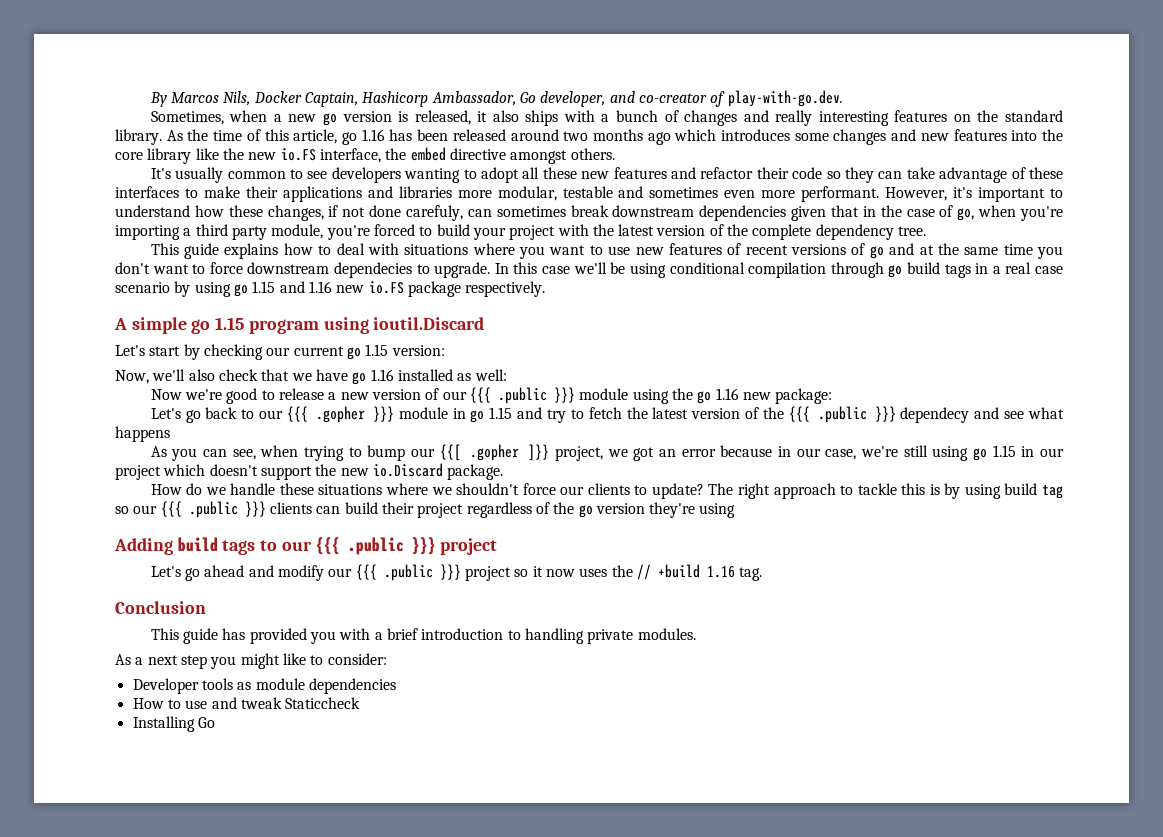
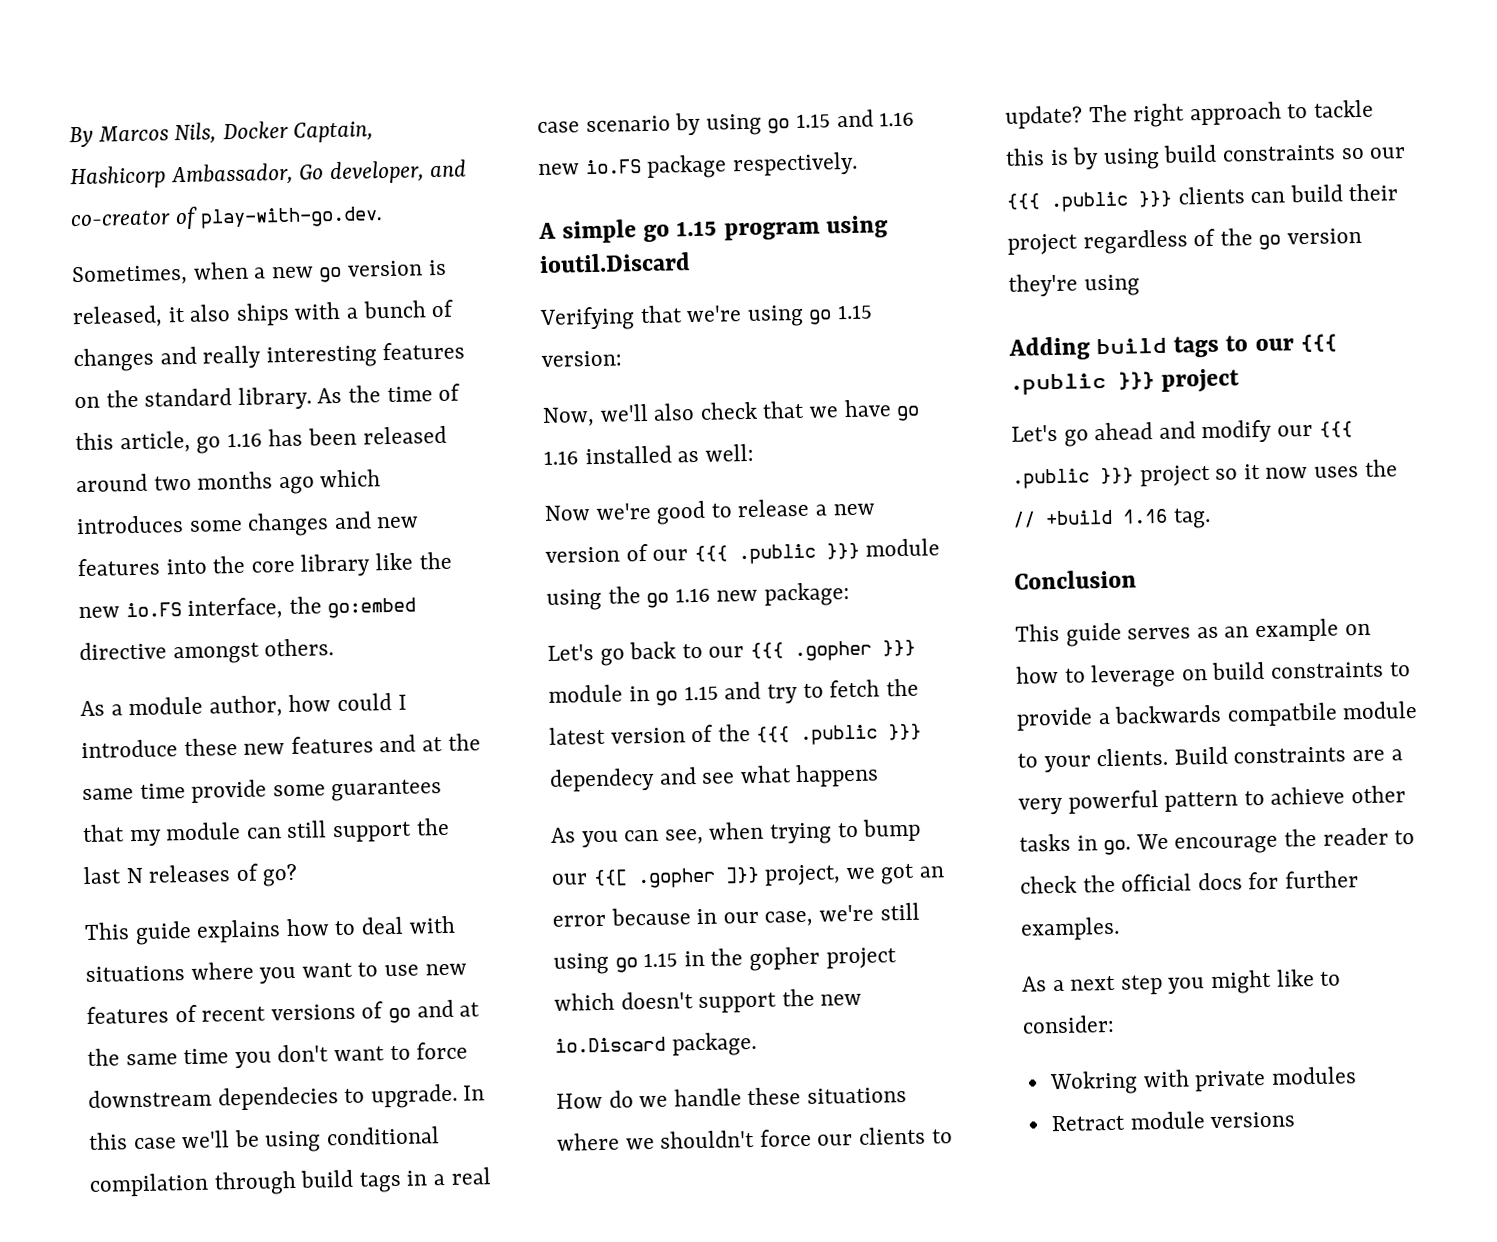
[410,147,446,161] embed -> [327,597,417,619] go:embed
[150,167,1064,183] [115,186,1064,202] [115,205,1064,221] [115,224,927,240] It's usually common to see developers wanting to adopt all these new features and refactor their code so they can take advantage of these interfaces to make their applications and libraries more modular, testable and sometimes even more performant. However, it's important to understand how these changes, if not done carefuly, can sometimes break downstream dependencies given that in the case of go, when you're importing a third party module, you're forced to build your project with the latest version of the complete dependency tree. -> [80,692,407,718] [81,733,481,759] [82,779,443,803] [82,817,450,847] [83,863,299,887] As a module author, how could I introduce these new features and at the same time provide some guarantees that my module can still support the last N releases of go?
[888,265,903,278] go -> (297, 1183) none
[115,344,344,360] Let's start by checking our current -> [539,304,804,332] Verifying that we're using
[1040,448,1065,457] our -> [710,946,821,972] the gopher
[1042,485,1063,499] tag -> [1222,144,1337,162] constraints
[222,628,696,644] has provided you with a brief introduction to handling private modules. -> [1127,618,1371,643] [1015,661,1411,689] [1016,700,1419,731] [1017,746,1403,773] [1018,785,1407,815] [1019,827,1416,856] [1020,870,1360,894] [1020,916,1120,941] serves as an example on how to leverage on build constraints to provide a backwards compatbile module to your clients. Build constraints are a very powerful pattern to achieve other tasks in go. We encourage the reader to check the official docs for further examples.
[132,678,396,694] [132,697,361,709] [132,716,215,732] Developer tools as module dependencies // How to use and tweak Staticcheck // Installing Go -> [1048,1066,1357,1096] [1050,1111,1296,1132] Wokring with private modules // Retract module versions

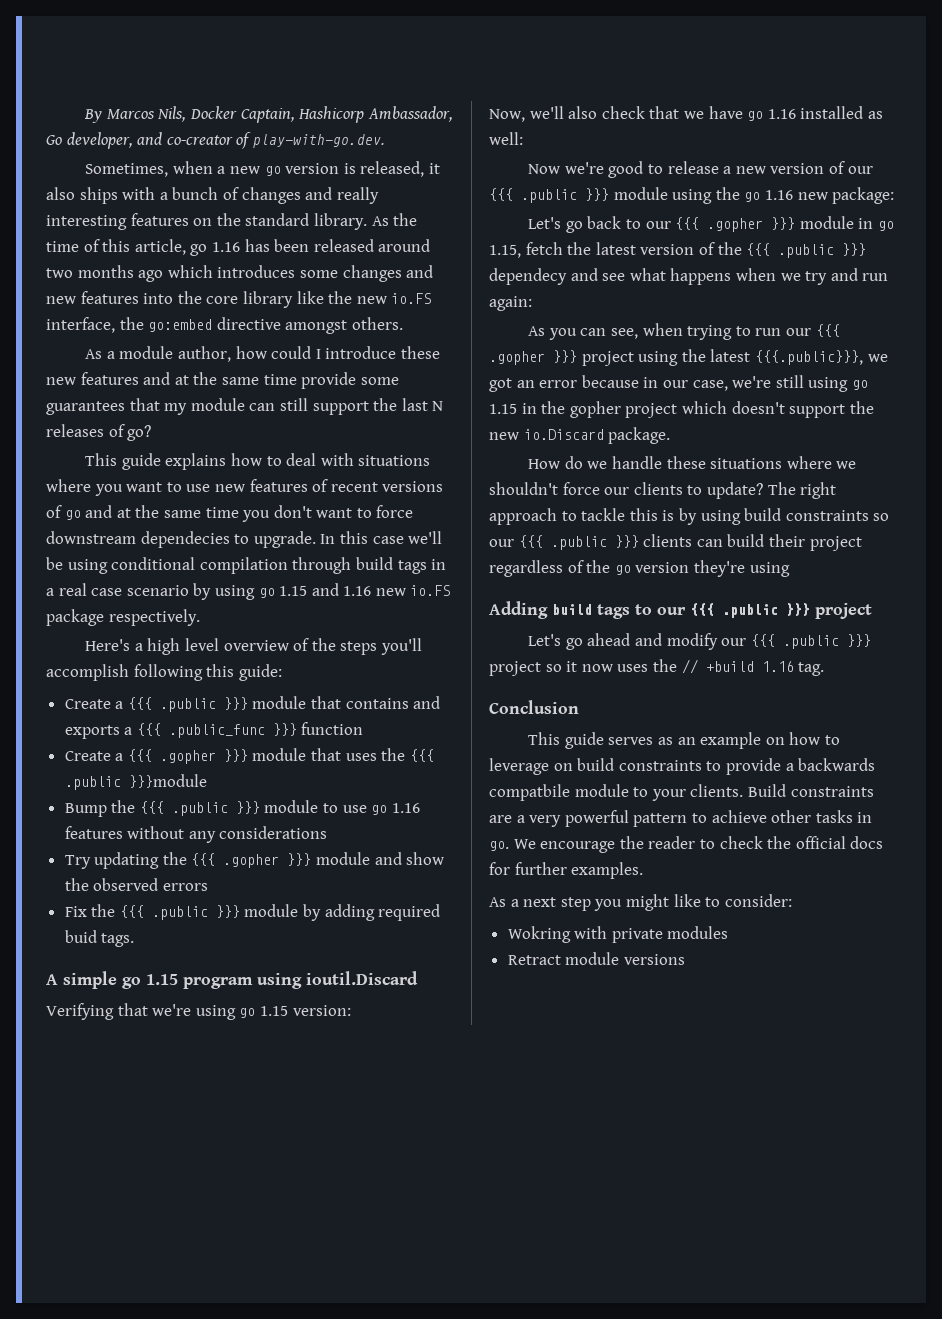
(858, 164) none -> [85,638,422,655] [46,664,282,681] [64,696,441,712] [64,722,364,739] [64,748,434,764] [64,774,207,790] [64,800,420,817] [64,826,328,843] [64,852,445,869] [64,878,208,891] [64,904,441,921] [64,930,135,947] // Here's a high level overview of the steps you'll accomplish following this guide: // Create a {{{ .public }}} module that contains and exports a {{{ .public_func }}} function // Create a {{{ .gopher }}} module that uses the {{{ .public }}}module // Bump the {{{ .public }}} module to use go 1.16 features without any considerations // Try updating the {{{ .gopher }}} module and show the observed errors // Fix the {{{ .public }}} module by adding required buid tags.
[683,681,824,704] 1.15 and try to -> [489,245,521,258] 1.15,
(880, 775) none -> [735,268,889,285] [489,296,532,311] when we try and run again:
[862,818,922,842] [551,864,842,889] bump our {{[ .gopher ]}} project, -> [755,324,840,337] [489,349,863,366] run our {{{ .gopher }}} project using the latest {{{.public}}},

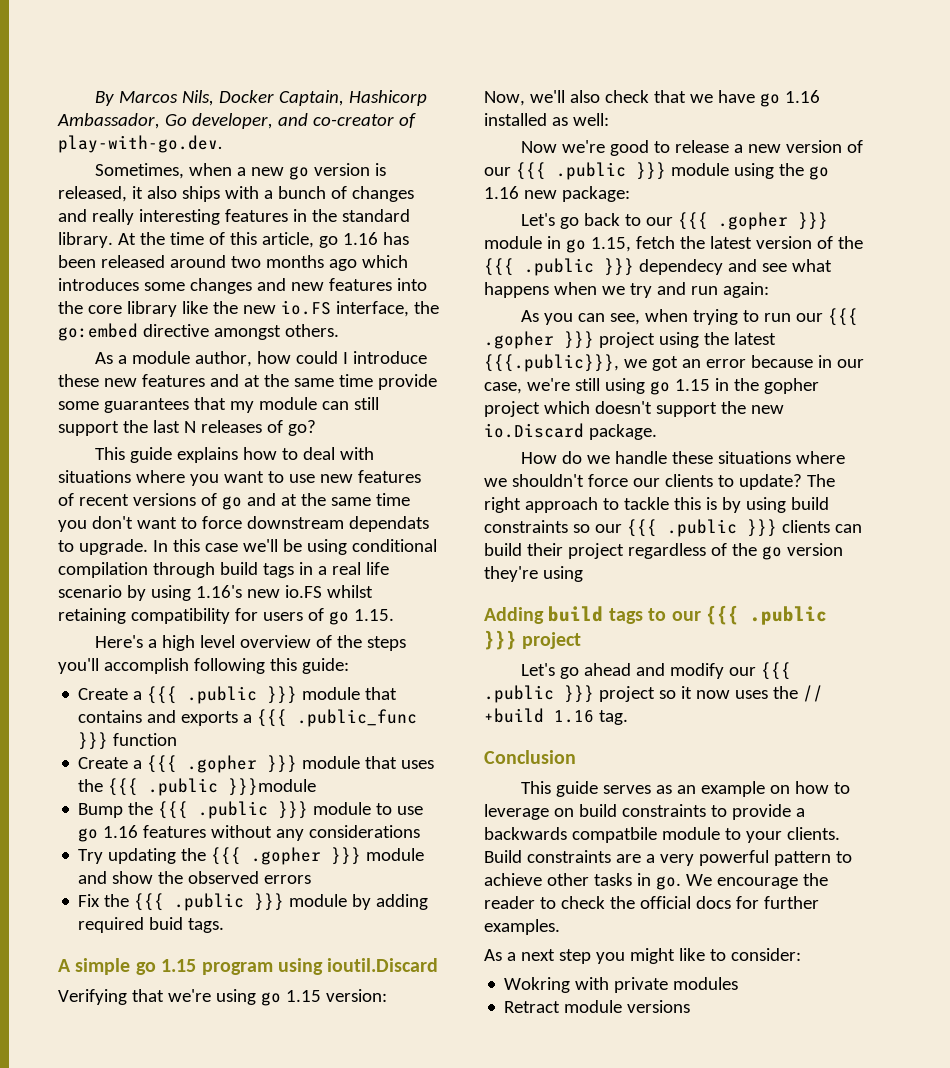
[193,218,213,226] on -> [292,209,307,222] in
[371,216,389,226] As -> [117,233,136,245] At
[140,531,230,548] dependecies -> [348,516,429,532] dependats
[91,588,123,596] case -> [365,562,389,575] life
[258,583,451,598] [46,609,200,626] go 1.15 and 1.16 new io.FS package respectively. -> [195,585,373,598] [58,608,394,625] 1.16's new io.FS whilst retaining compatibility for users of go 1.15.

